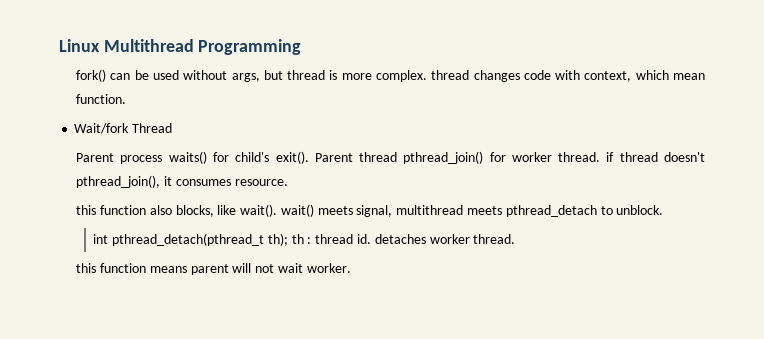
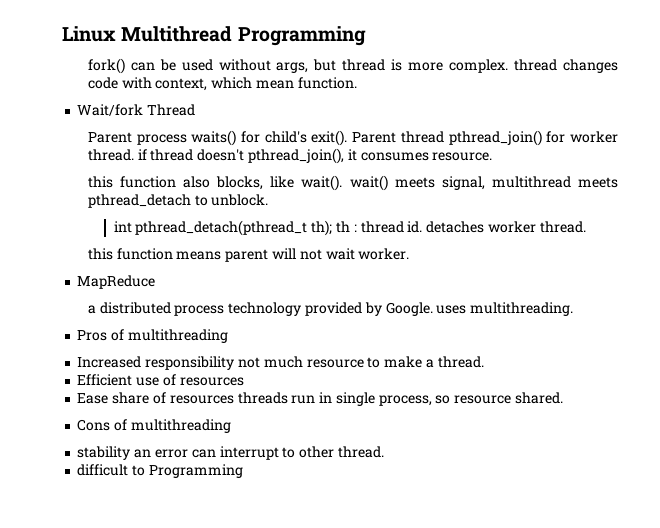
(351, 268) none -> [77,275,156,289] [87,302,574,316] [77,329,228,343] [77,356,484,370] [77,374,244,386] [77,392,563,406] [77,419,231,433] [77,446,384,460] [77,464,243,478] // MapReduce // a distributed process technology provided by Google. uses multithreading. // Pros of multithreading // Increased responsibility not much resource to make a thread. // Efficient use of resources // Ease share of resources threads run in single process, so resource shared. // Cons of multithreading // stability an error can interrupt to other thread. // difficult to Programming

